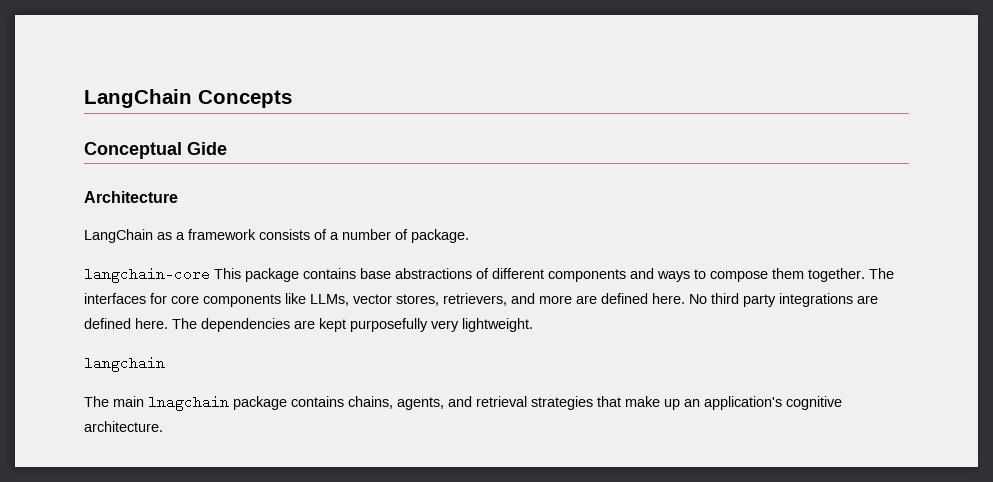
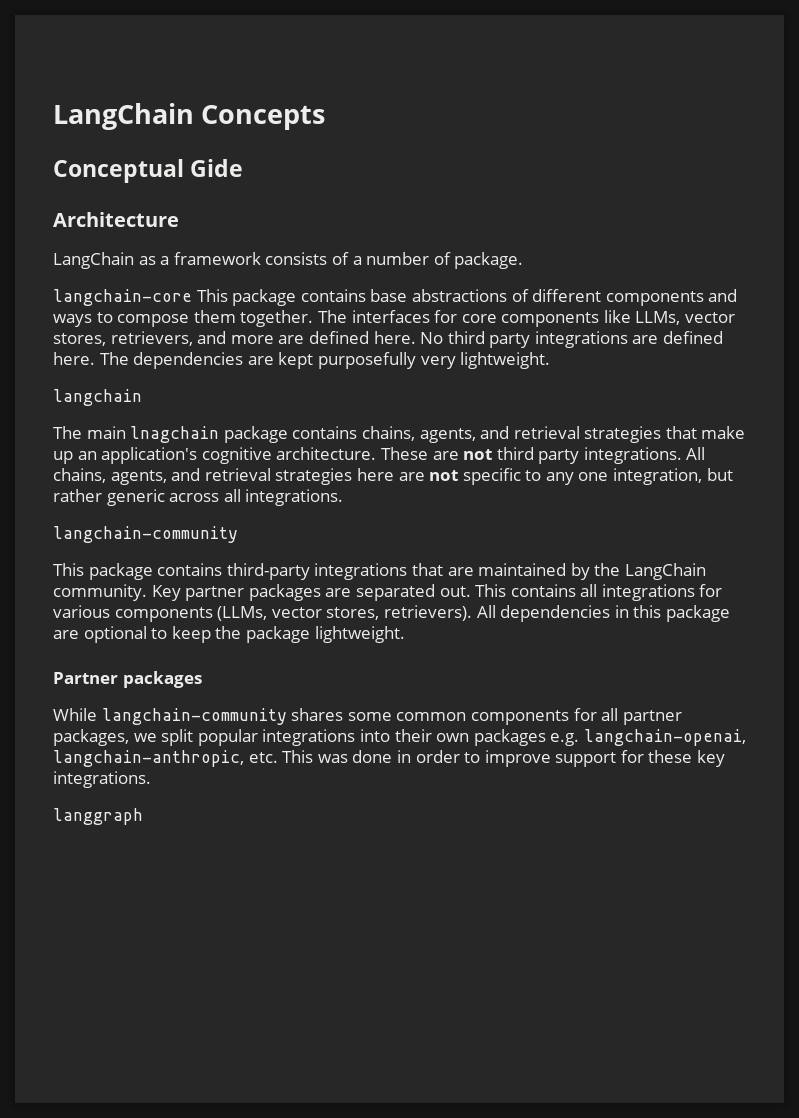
(163, 426) none -> [380,447,706,464] [53,468,733,485] [53,489,344,506] [53,526,238,543] [53,563,706,580] [53,584,723,601] [53,605,730,622] [53,626,405,643] [53,671,202,688] [53,708,682,725] [53,729,746,746] [53,750,726,767] [53,771,151,788] [53,808,143,825] These are not third party integrations. All chains, agents, and retrieval strategies here are not specific to any one integration, but rather generic across all integrations. // langchain-community // This package contains third-party integrations that are maintained by the LangChain community. Key partner packages are separated out. This contains all integrations for various components (LLMs, vector stores, retrievers). All dependencies in this package are optional to keep the package lightweight. // Partner packages // While langchain-community shares some common components for all partner packages, we split popular integrations into their own packages e.g. langchain-openai, langchain-anthropic, etc. This was done in order to improve support for these key integrations. // langgraph

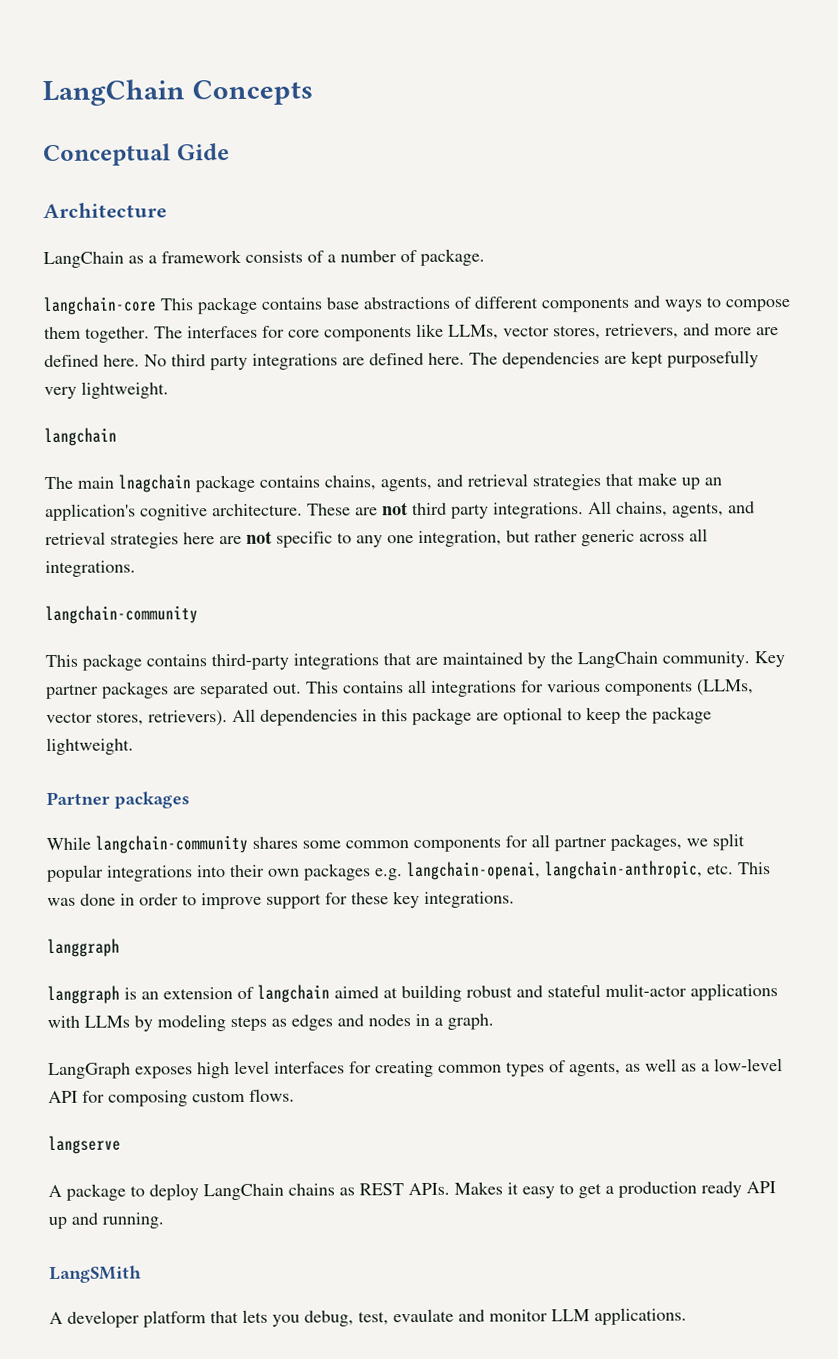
(143, 816) none -> [47,983,778,1005] [47,1013,494,1032] [48,1058,783,1080] [48,1088,295,1107] [48,1135,121,1155] [48,1181,776,1201] [48,1212,164,1230] [49,1265,142,1284] [49,1307,687,1328] // langgraph is an extension of langchain aimed at building robust and stateful mulit-actor applications with LLMs by modeling steps as edges and nodes in a graph. // LangGraph exposes high level interfaces for creating common types of agents, as well as a low-level API for composing custom flows. // langserve // A package to deploy LangChain chains as REST APIs. Makes it easy to get a production ready API up and running. // LangSMith // A developer platform that lets you debug, test, evaulate and monitor LLM applications.

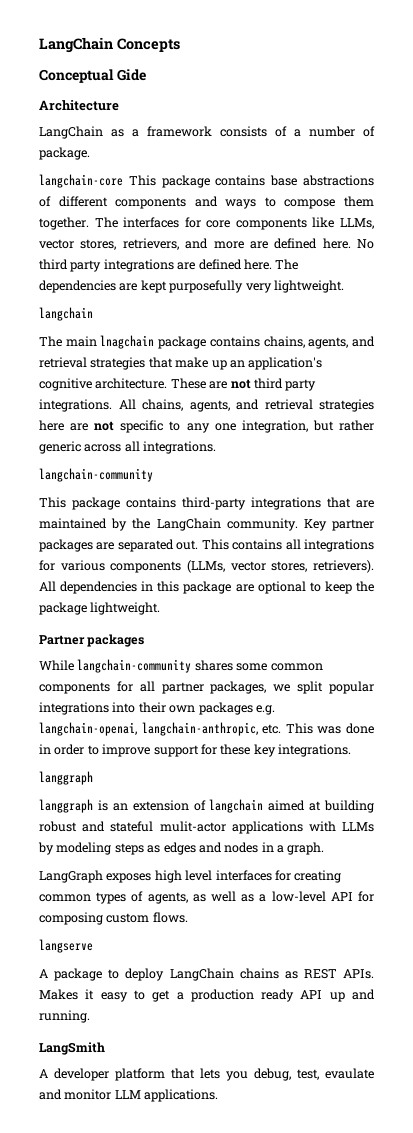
[49,1265,142,1284] LangSMith -> [39,1042,105,1055] LangSmith

